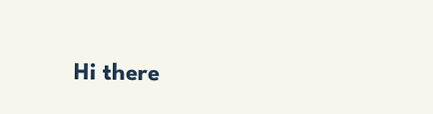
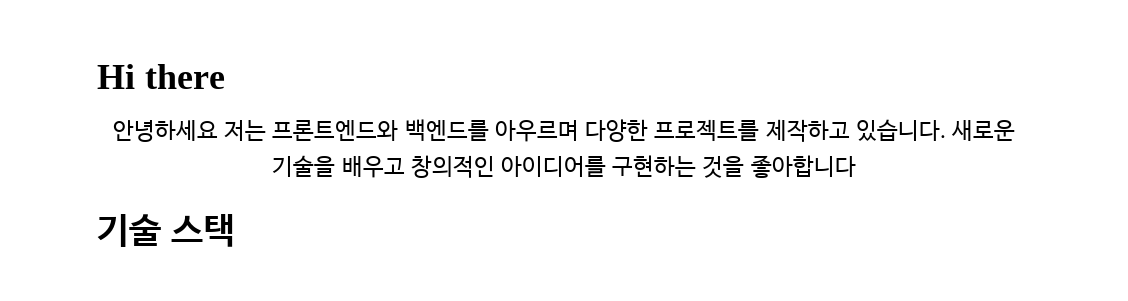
(160, 72) none -> [113,119,1015,142] [272,155,856,178] [97,214,235,247] // 안녕하세요 저는 프론트엔드와 백엔드를 아우르며 다양한 프로젝트를 제작하고 있습니다. 새로운 기술을 배우고 창의적인 아이디어를 구현하는 것을 좋아합니다 // 기술 스택

